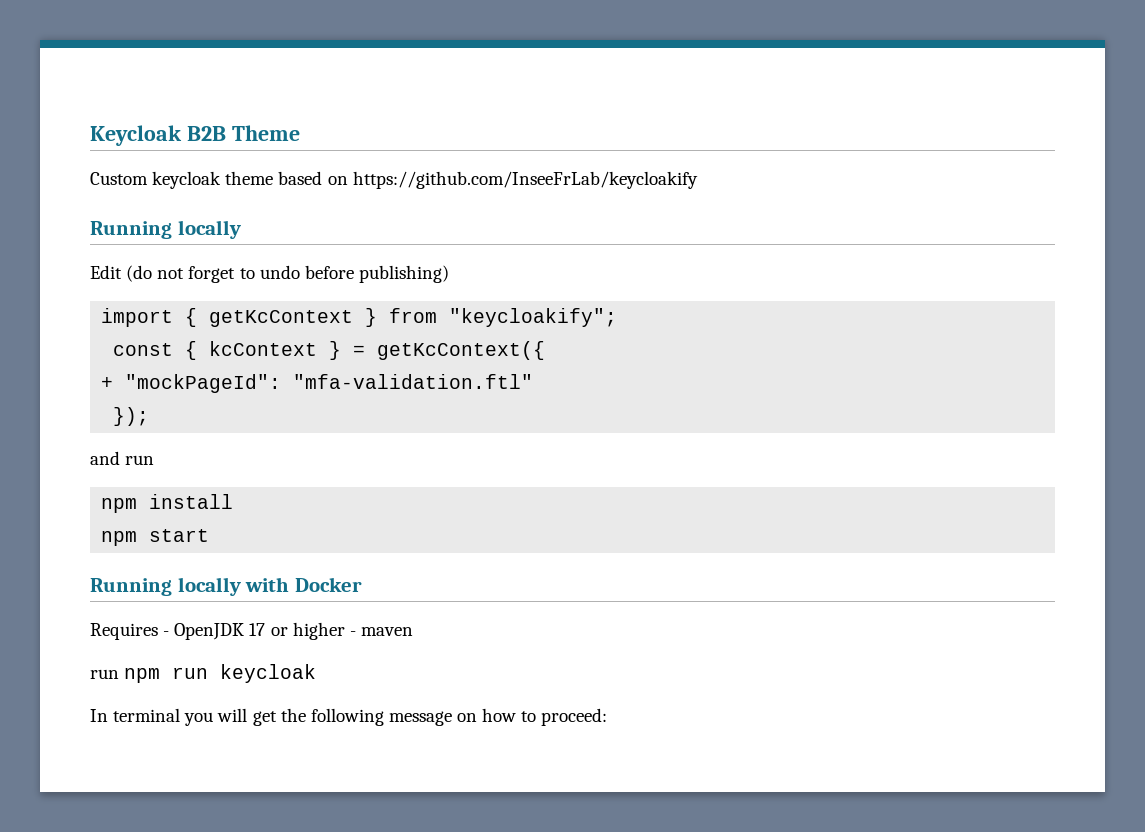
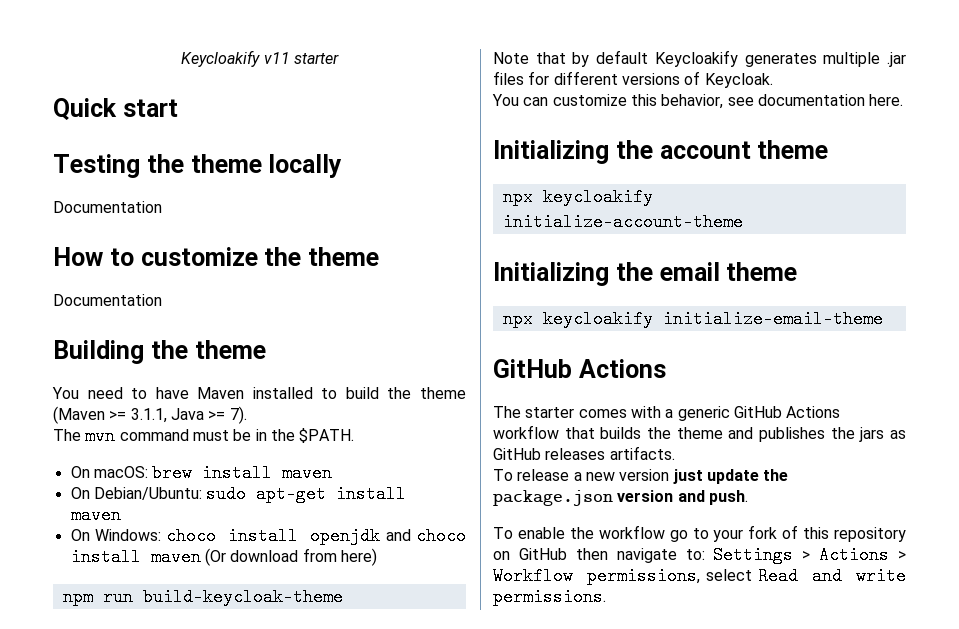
[90,125,300,146] [90,171,698,189] [90,220,241,239] [90,265,449,283] [101,308,618,327] [113,341,546,360] [101,374,534,393] [113,407,150,426] [90,451,155,465] [101,494,234,513] [101,529,210,546] [90,577,363,596] [90,622,413,640] [90,664,317,683] [90,708,608,726] Keycloak B2B Theme // Custom keycloak theme based on https://github.com/InseeFrLab/keycloakify // Running locally // Edit (do not forget to undo before publishing) // import { getKcContext } from "keycloakify"; // const { kcContext } = getKcContext({ // + "mockPageId": "mfa-validation.ftl" // }); // and run // npm install // npm start // Running locally with Docker // Requires - OpenJDK 17 or higher - maven // run npm run keycloak // In terminal you will get the following message on how to proceed: -> [181,50,339,67] [53,98,178,121] [53,154,343,178] [53,201,162,213] [53,247,379,266] [53,294,162,306] [53,340,266,364] [52,387,466,399] [53,406,247,424] [53,427,355,445] [70,464,333,482] [70,485,407,503] [70,506,121,524] [70,527,466,545] [70,548,377,566] [62,588,343,606] [493,50,906,67] [493,71,773,88] [492,94,904,109] [493,140,829,164] [502,188,653,206] [502,213,743,231] [493,262,798,286] [502,310,883,328] [493,359,666,378] [493,406,841,421] [493,425,906,442] [493,446,675,460] [493,469,789,484] [493,490,748,506] [493,525,906,542] [493,546,906,564] [493,567,906,585] [493,588,606,606] Keycloakify v11 starter // Quick start // Testing the theme locally // Documentation // How to customize the theme // Documentation // Building the theme // You need to have Maven installed to build the theme (Maven >= 3.1.1, Java >= 7). // The mvn command must be in the $PATH. // On macOS: brew install maven // On Debian/Ubuntu: sudo apt-get install maven // On Windows: choco install openjdk and choco install maven (Or download from here) // npm run build-keycloak-theme // Note that by default Keycloakify generates multiple .jar files for different versions of Keycloak. // You can customize this behavior, see documentation here. // Initializing the account theme // npx keycloakify initialize-account-theme // Initializing the email theme // npx keycloakify initialize-email-theme // GitHub Actions // The starter comes with a generic GitHub Actions workflow that builds the theme and publishes the jars as GitHub releases artifacts. // To release a new version just update the package.json version and push. // To enable the workflow go to your fork of this repository on GitHub then navigate to: Settings > Actions > Workflow permissions, select Read and write permissions.

